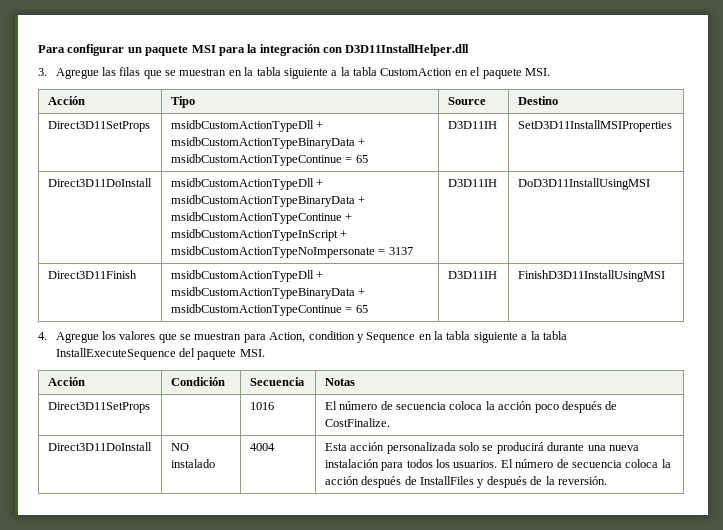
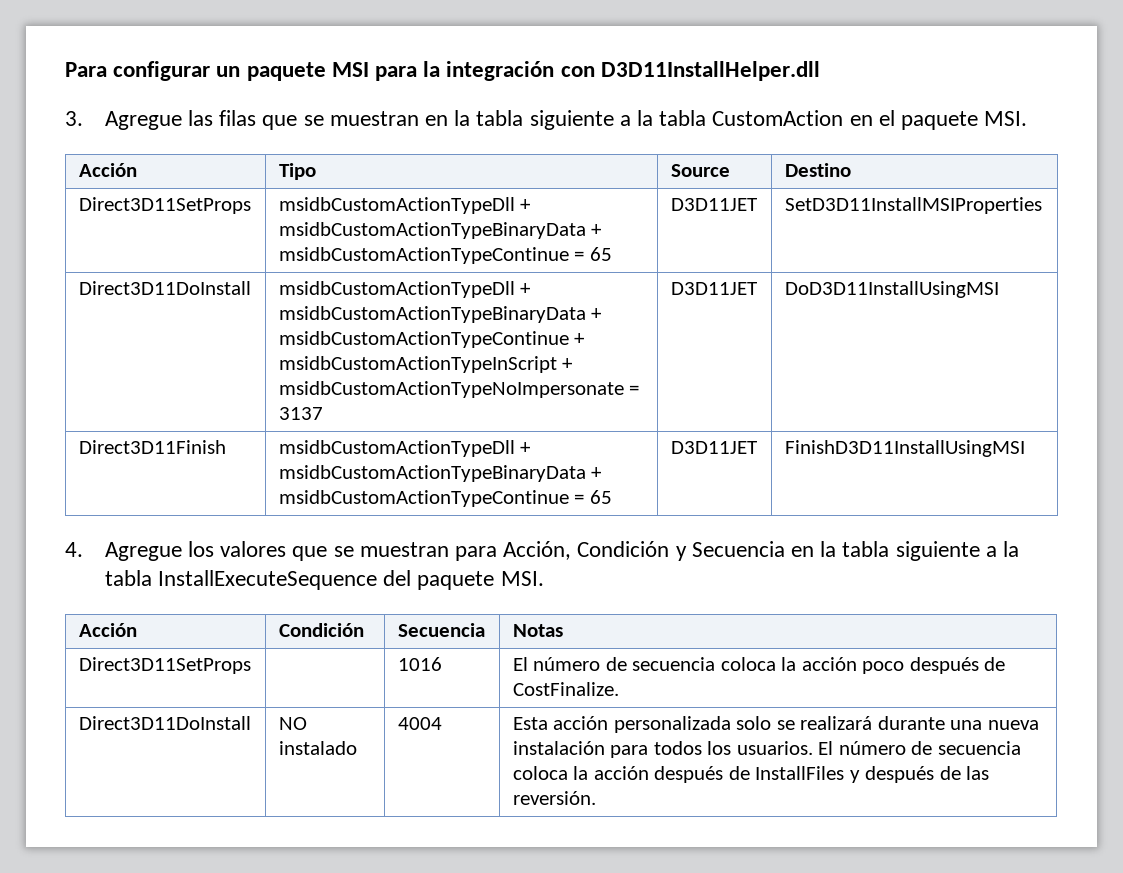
[447,121,497,129] D3D11IH -> [670,198,757,211] D3D11JET
[447,179,497,187] D3D11IH -> [670,282,757,295] D3D11JET
[447,271,497,279] D3D11IH -> [670,441,757,454] D3D11JET
[269,331,416,343] Action, condition y Sequence -> [503,541,785,561] Acción, Condición y Secuencia
[496,442,544,454] producirá -> [800,716,873,730] realizará
[545,476,555,485] la -> [966,766,990,780] las

